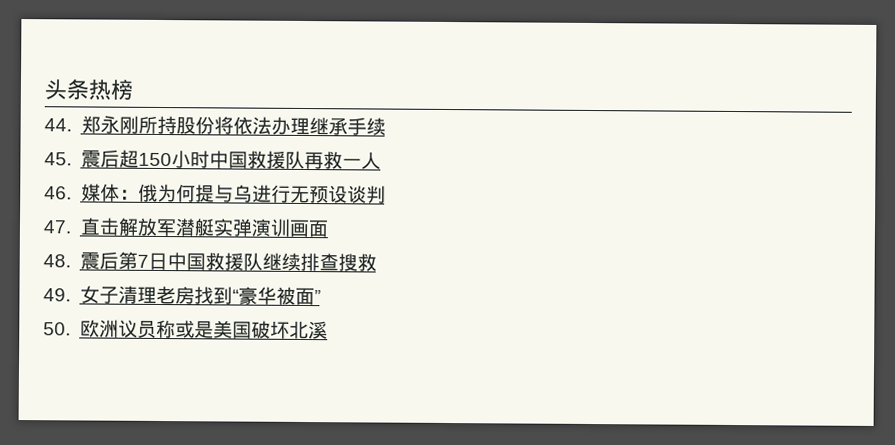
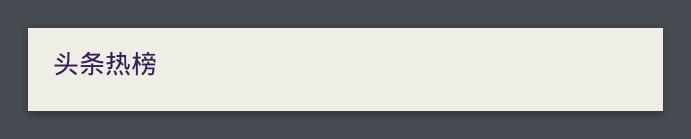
[44,115,386,136] [44,149,381,170] [44,183,386,204] [43,217,329,238] [43,251,377,272] [43,285,321,306] [43,319,328,340] // 44.郑永刚所持股份将依法办理继承手续 // 45.震后超150小时中国救援队再救一人 // 46.媒体：俄为何提与乌进行无预设谈判 // 47.直击解放军潜艇实弹演训画面 // 48.震后第7日中国救援队继续排查搜救 // 49.女子清理老房找到“豪华被面” // 50.欧洲议员称或是美国破坏北溪 -> (157, 63) none

